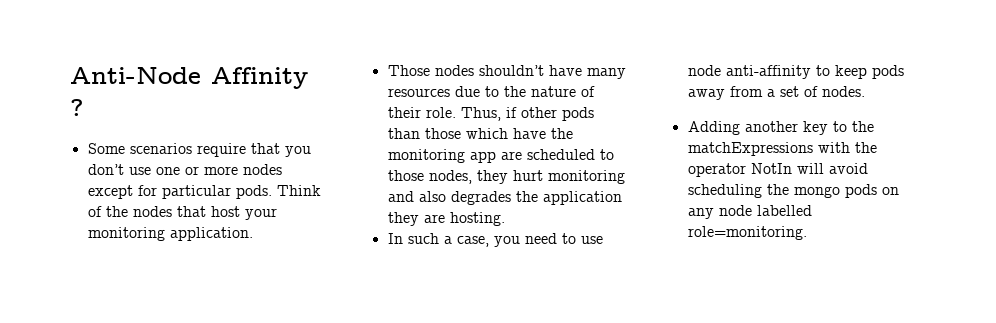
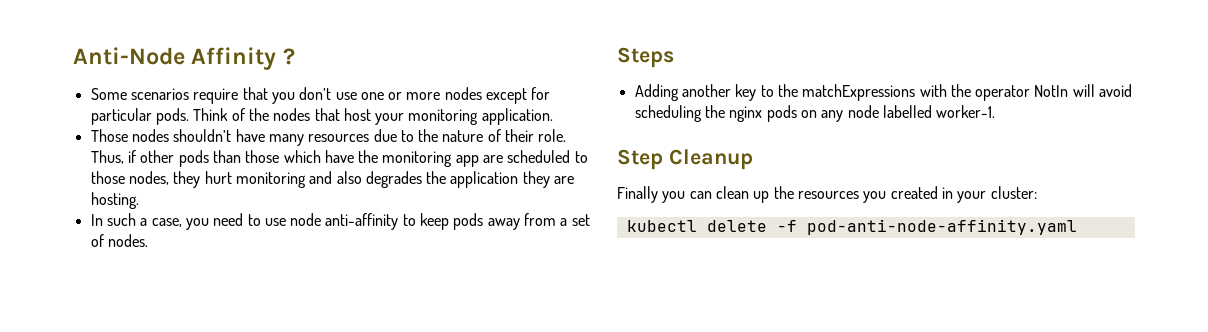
(865, 91) none -> [617,47,674,68] // Steps
[793,186,840,198] mongo -> [729,106,763,122] nginx
[687,226,807,240] role=monitoring. -> [936,105,996,118] [617,149,753,170] [617,186,1037,203] [626,219,1077,235] worker-1. // Step Cleanup // Finally you can clean up the resources you created in your cluster: // kubectl delete -f pod-anti-node-affinity.yaml

